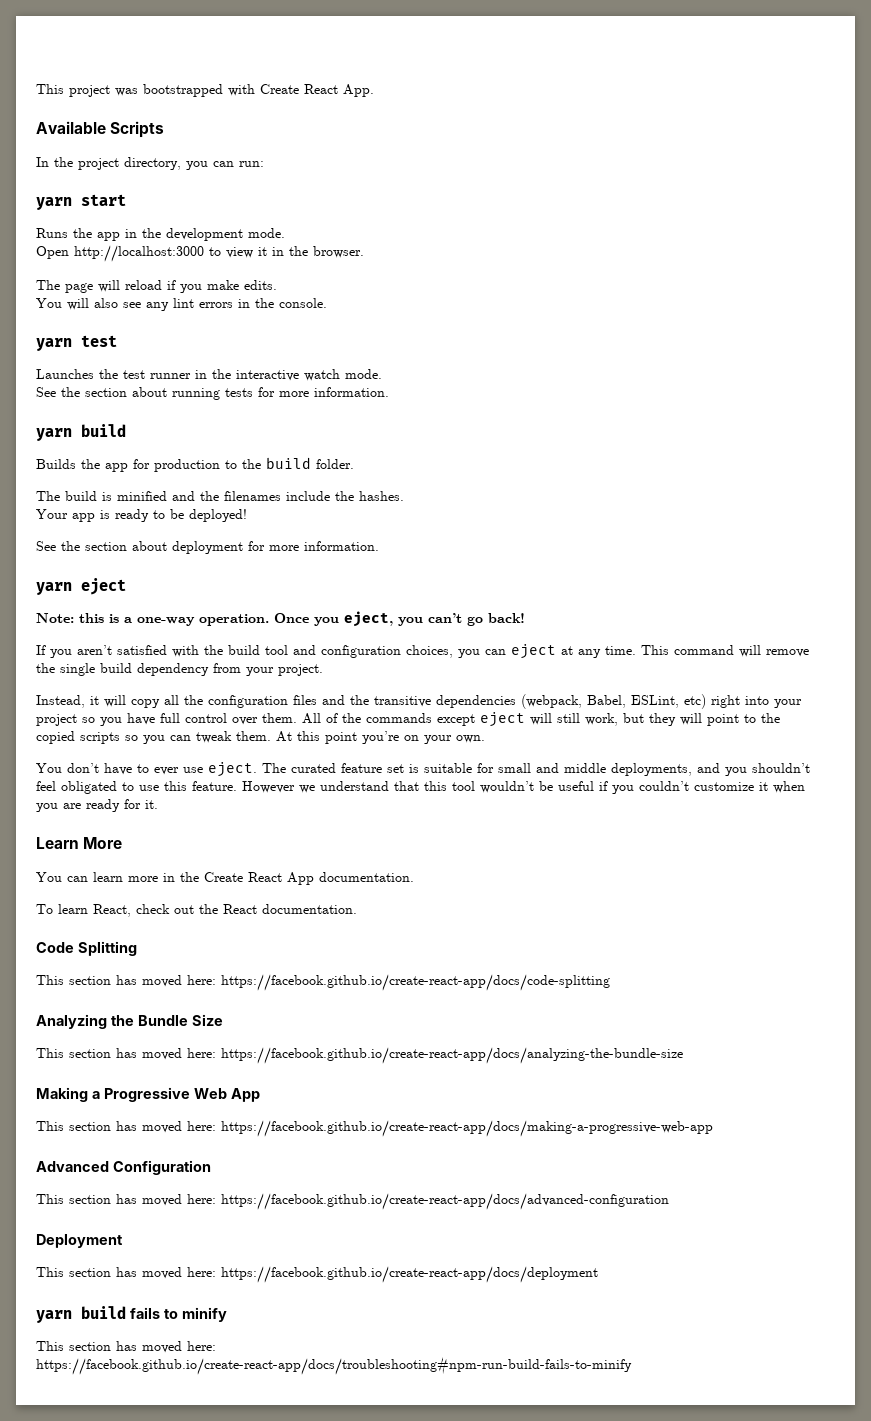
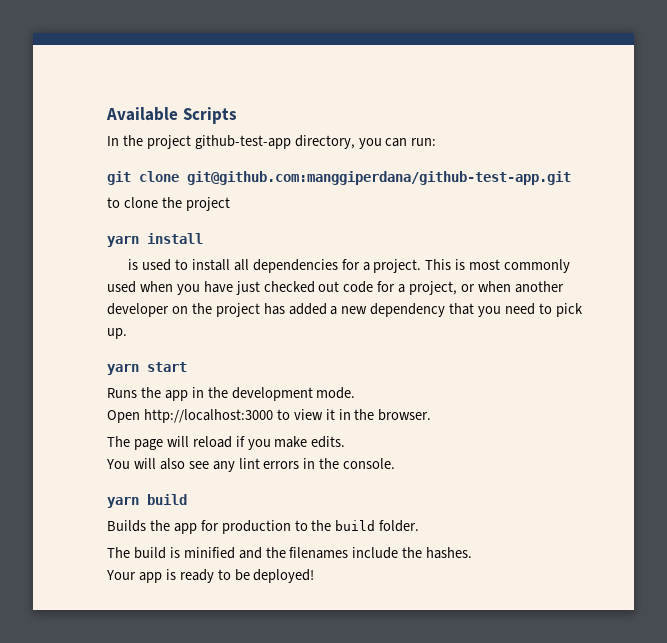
[36,84,374,97] This project was bootstrapped with Create React App. // -> (106, 114) none
(119, 164) none -> [194,135,291,149] github-test-app
(264, 164) none -> [107,171,571,185] [107,197,230,211] [107,233,203,247] [128,259,571,273] [107,281,564,295] [107,303,583,317] [107,328,127,339] // git clone git@github.com:manggiperdana/github-test-app.git // to clone the project // yarn install // is used to install all dependencies for a project. This is most commonly used when you have just checked out code for a project, or when another developer on the project has added a new dependency that you need to pick up.
[36,335,117,351] [36,369,382,381] [36,387,389,400] // yarn test // Launches the test runner in the interactive watch mode. // See the section about running tests for more information. -> (396, 463) none
[36,541,379,554] [36,578,126,595] [36,611,525,627] [36,644,809,659] [36,663,323,676] [36,694,802,709] [36,712,780,727] [36,731,485,744] [36,762,810,777] [36,781,805,794] [36,799,158,812] [36,837,123,849] [36,872,414,885] [36,904,357,917] [36,941,137,956] [36,974,610,991] [36,1014,223,1029] [36,1047,683,1064] [36,1087,260,1102] [36,1120,713,1137] [36,1160,211,1175] [36,1193,669,1210] [36,1234,123,1248] [36,1266,598,1283] [36,1306,227,1323] [36,1341,216,1353] [36,1357,632,1375] // See the section about deployment for more information. // yarn eject // Note: this is a one-way operation. Once you eject, you can’t go back! // If you aren’t satisfied with the build tool and configuration choices, you can eject at any time. This command will remove the single build dependency from your project. // Instead, it will copy all the configuration files and the transitive dependencies (webpack, Babel, ESLint, etc) right into your project so you have full control over them. All of the commands except eject will still work, but they will point to the copied scripts so you can tweak them. At this point you’re on your own. // You don’t have to ever use eject. The curated feature set is suitable for small and middle deployments, and you shouldn’t feel obligated to use this feature. However we understand that this tool wouldn’t be useful if you couldn’t customize it when you are ready for it. // Learn More // You can learn more in the Create React App documentation. // To learn React, check out the React documentation. // Code Splitting // This section has moved here: https://facebook.github.io/create-react-app/docs/code-splitting // Analyzing the Bundle Size // This section has moved here: https://facebook.github.io/create-react-app/docs/analyzing-the-bundle-size // Making a Progressive Web App // This section has moved here: https://facebook.github.io/create-react-app/docs/making-a-progressive-web-app // Advanced Configuration // This section has moved here: https://facebook.github.io/create-react-app/docs/advanced-configuration // Deployment // This section has moved here: https://facebook.github.io/create-react-app/docs/deployment // yarn build fails to minify // This section has moved here: https://facebook.github.io/create-react-app/docs/troubleshooting#npm-run-build-fails-to-minify -> (315, 576) none

